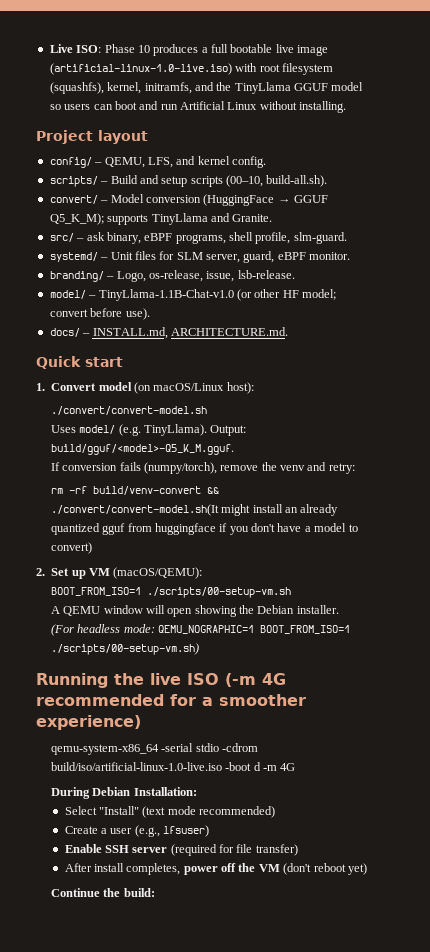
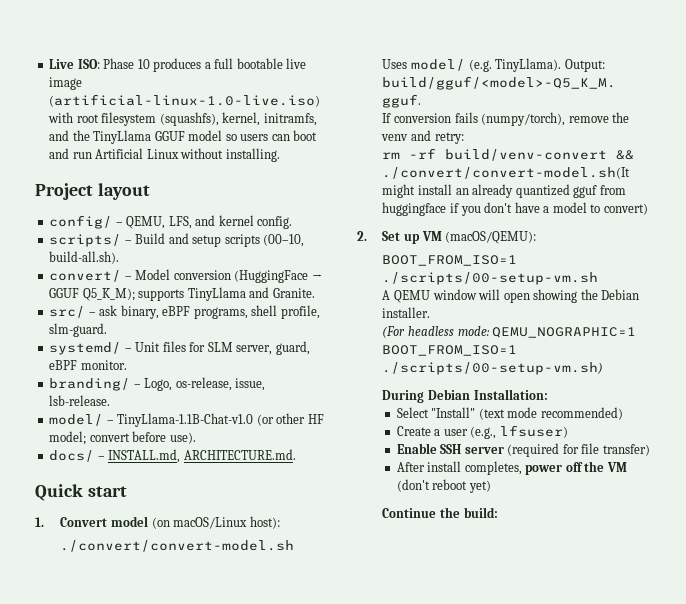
[36,673,286,688] [36,694,306,706] [36,715,141,730] [50,743,258,755] [50,762,296,771] // Running the live ISO (-m 4G recommended for a smoother experience) // qemu-system-x86_64 -serial stdio -cdrom build/iso/artificial-linux-1.0-live.iso -boot d -m 4G -> (604, 368) none

